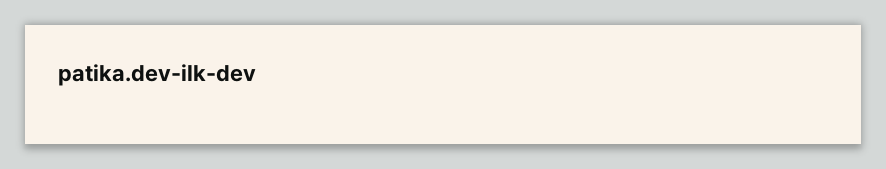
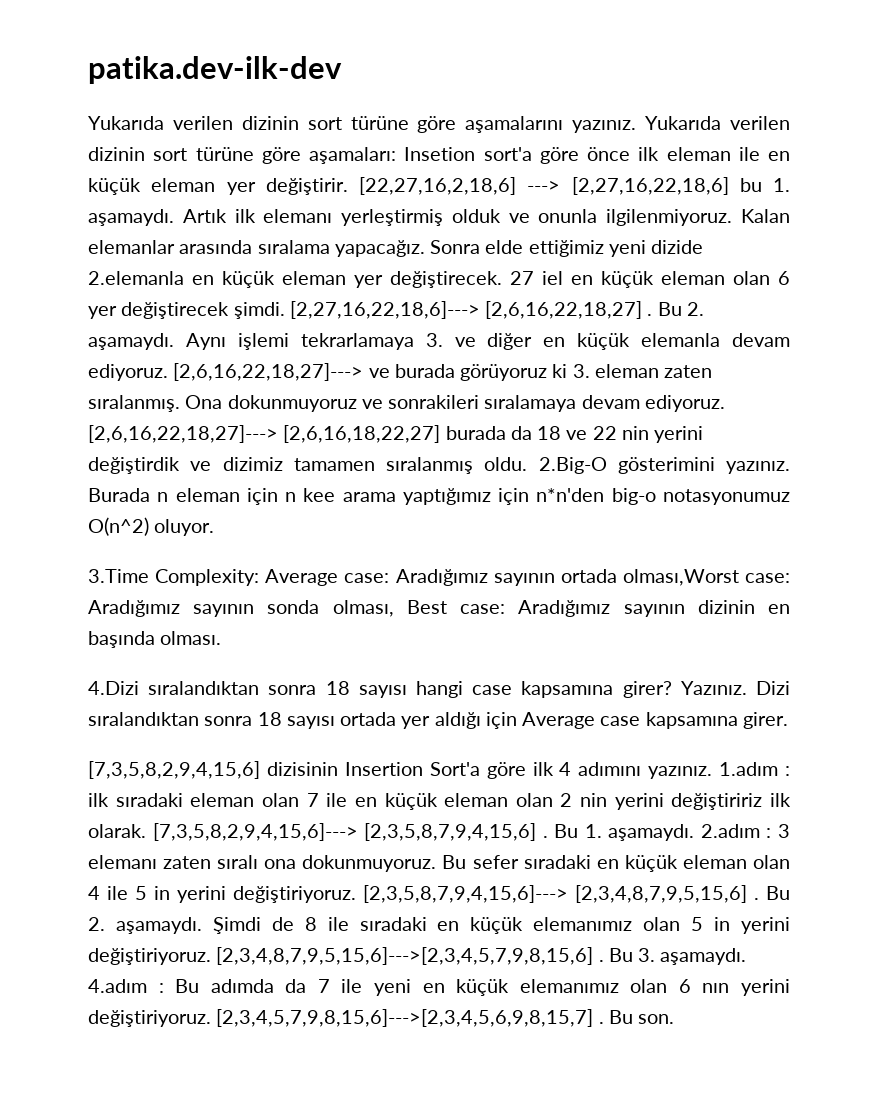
(256, 75) none -> [88,116,791,133] [88,147,790,164] [88,177,790,195] [88,209,790,226] [88,240,704,257] [88,271,790,288] [88,301,704,319] [88,333,790,350] [88,363,713,381] [88,395,725,412] [88,425,704,443] [88,457,790,474] [88,488,790,505] [88,517,215,536] [88,569,790,586] [88,600,790,617] [88,631,222,648] [88,681,790,698] [88,712,788,729] [88,761,790,779] [88,793,791,810] [88,823,790,841] [88,855,791,872] [88,885,790,903] [88,917,790,934] [88,947,747,965] [88,979,790,996] [88,1009,675,1027] // Yukarıda verilen dizinin sort türüne göre aşamalarını yazınız. Yukarıda verilen dizinin sort türüne göre aşamaları: Insetion sort'a göre önce ilk eleman ile en küçük eleman yer değiştirir. [22,27,16,2,18,6] ---> [2,27,16,22,18,6] bu 1. aşamaydı. Artık ilk elemanı yerleştirmiş olduk ve onunla ilgilenmiyoruz. Kalan elemanlar arasında sıralama yapacağız. Sonra elde ettiğimiz yeni dizide 2.elemanla en küçük eleman yer değiştirecek. 27 iel en küçük eleman olan 6 yer değiştirecek şimdi. [2,27,16,22,18,6]---> [2,6,16,22,18,27] . Bu 2. aşamaydı. Aynı işlemi tekrarlamaya 3. ve diğer en küçük elemanla devam ediyoruz. [2,6,16,22,18,27]---> ve burada görüyoruz ki 3. eleman zaten sıralanmış. Ona dokunmuyoruz ve sonrakileri sıralamaya devam ediyoruz. [2,6,16,22,18,27]---> [2,6,16,18,22,27] burada da 18 ve 22 nin yerini değiştirdik ve dizimiz tamamen sıralanmış oldu. 2.Big-O gösterimini yazınız. Burada n eleman için n kee arama yaptığımız için n*n'den big-o notasyonumuz O(n^2) oluyor. // 3.Time Complexity: Average case: Aradığımız sayının ortada olması,Worst case: Aradığımız sayının sonda olması, Best case: Aradığımız sayının dizinin en başında olması. // 4.Dizi sıralandıktan sonra 18 sayısı hangi case kapsamına girer? Yazınız. Dizi sıralandıktan sonra 18 sayısı ortada yer aldığı için Average case kapsamına girer. // [7,3,5,8,2,9,4,15,6] dizisinin Insertion Sort'a göre ilk 4 adımını yazınız. 1.adım : ilk sıradaki eleman olan 7 ile en küçük eleman olan 2 nin yerini değiştiririz ilk olarak. [7,3,5,8,2,9,4,15,6]---> [2,3,5,8,7,9,4,15,6] . Bu 1. aşamaydı. 2.adım : 3 elemanı zaten sıralı ona dokunmuyoruz. Bu sefer sıradaki en küçük eleman olan 4 ile 5 in yerini değiştiriyoruz. [2,3,5,8,7,9,4,15,6]---> [2,3,4,8,7,9,5,15,6] . Bu 2. aşamaydı. Şimdi de 8 ile sıradaki en küçük elemanımız olan 5 in yerini değiştiriyoruz. [2,3,4,8,7,9,5,15,6]--->[2,3,4,5,7,9,8,15,6] . Bu 3. aşamaydı. 4.adım : Bu adımda da 7 ile yeni en küçük elemanımız olan 6 nın yerini değiştiriyoruz. [2,3,4,5,7,9,8,15,6]--->[2,3,4,5,6,9,8,15,7] . Bu son.

